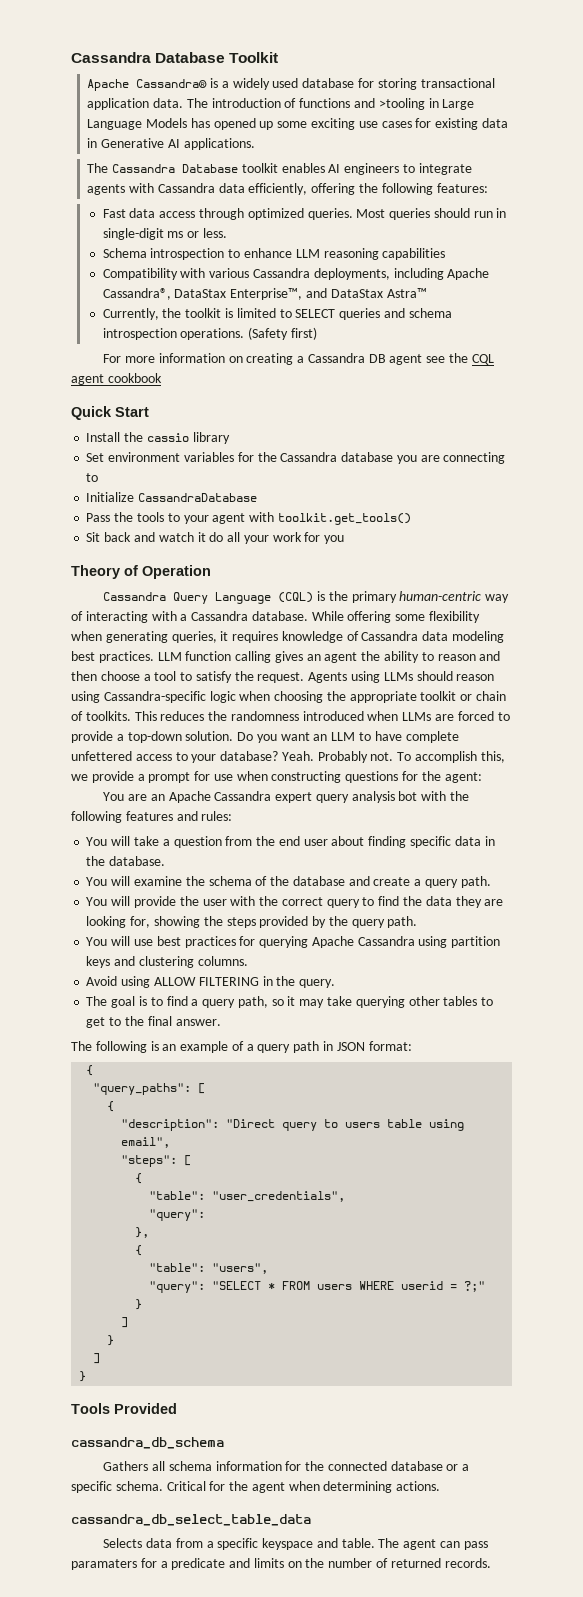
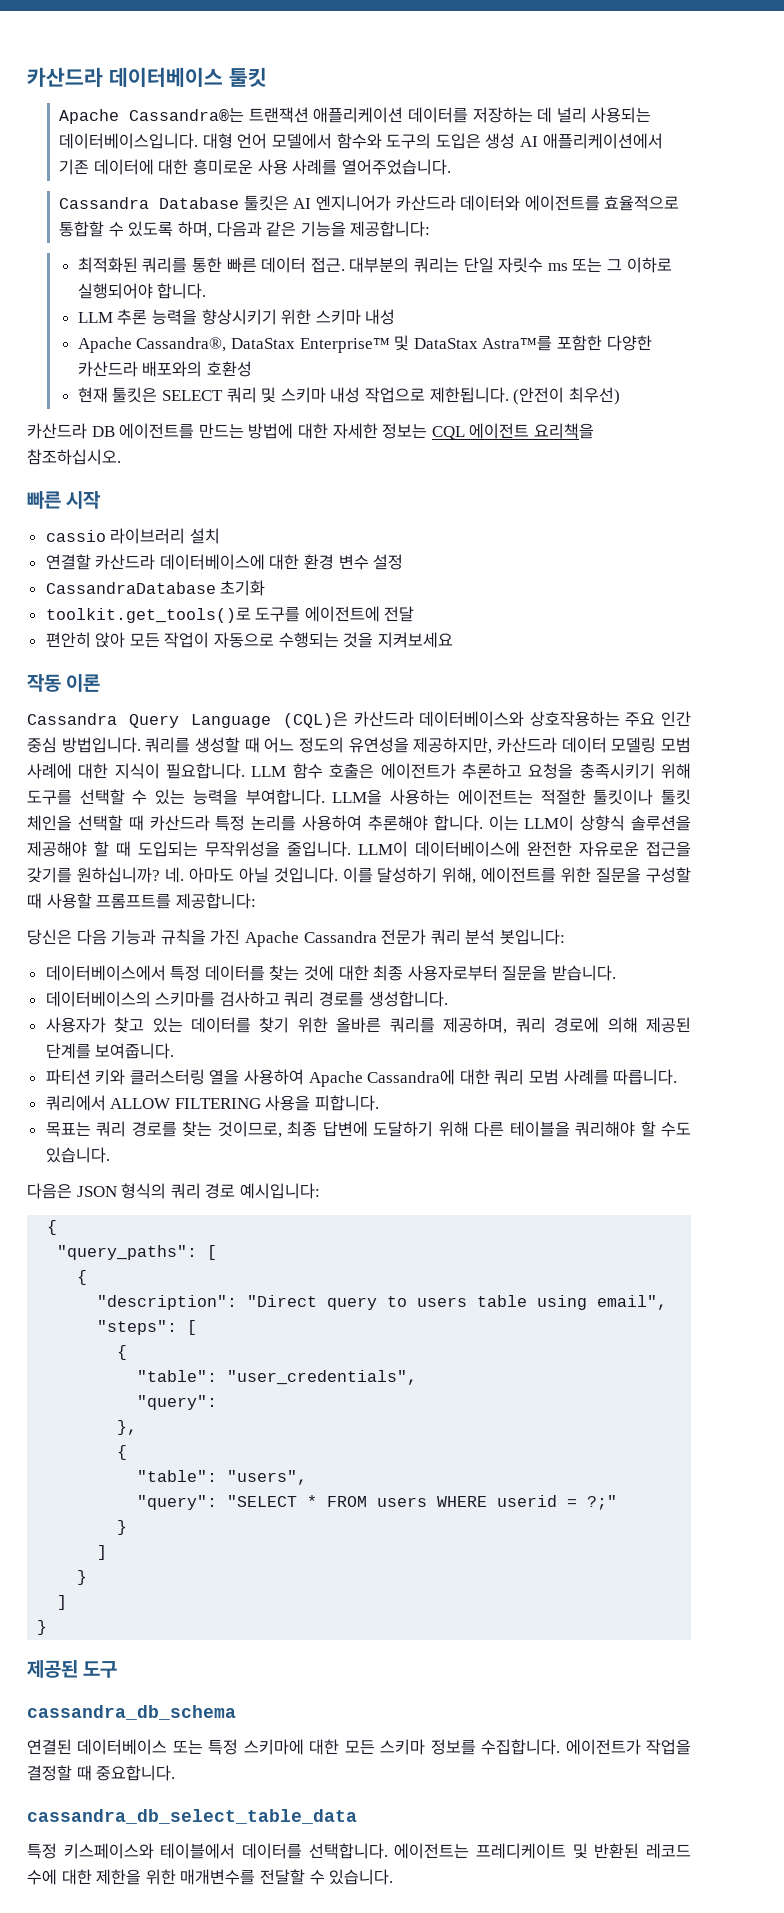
[71,52,279,63] [87,78,495,91] [87,98,475,110] [87,118,508,130] [87,138,255,150] [87,163,472,175] [87,183,488,195] [102,208,507,220] [102,228,228,240] [102,248,446,260] [102,268,490,280] [102,288,427,300] [102,308,452,320] [102,327,318,340] [103,353,494,365] [71,373,162,385] [71,406,149,420] [86,432,230,444] [86,452,506,464] [86,473,99,482] [86,492,258,502] [86,512,411,525] [86,532,345,544] [71,565,211,579] [103,591,510,604] [71,611,481,623] [71,631,505,643] [71,651,501,663] [71,671,495,683] [71,691,507,703] [71,711,510,721] [71,731,459,743] [71,751,505,763] [71,771,482,783] [103,791,469,803] [71,811,233,823] [86,836,495,848] [86,856,166,866] [86,876,491,888] [86,896,504,908] [86,916,418,928] [86,936,501,948] [86,956,248,968] [86,976,336,988] [86,996,494,1008] [86,1016,221,1028] [71,1041,412,1053] Cassandra Database Toolkit // Apache Cassandra® is a widely used database for storing transactional application data. The introduction of functions and >tooling in Large Language Models has opened up some exciting use cases for existing data in Generative AI applications. // The Cassandra Database toolkit enables AI engineers to integrate agents with Cassandra data efficiently, offering the following features: // Fast data access through optimized queries. Most queries should run in single-digit ms or less. // Schema introspection to enhance LLM reasoning capabilities // Compatibility with various Cassandra deployments, including Apache Cassandra®, DataStax Enterprise™, and DataStax Astra™ // Currently, the toolkit is limited to SELECT queries and schema introspection operations. (Safety first) // For more information on creating a Cassandra DB agent see the CQL agent cookbook // Quick Start // Install the cassio library // Set environment variables for the Cassandra database you are connecting to // Initialize CassandraDatabase // Pass the tools to your agent with toolkit.get_tools() // Sit back and watch it do all your work for you // Theory of Operation // Cassandra Query Language (CQL) is the primary human-centric way of interacting with a Cassandra database. While offering some flexibility when generating queries, it requires knowledge of Cassandra data modeling best practices. LLM function calling gives an agent the ability to reason and then choose a tool to satisfy the request. Agents using LLMs should reason using Cassandra-specific logic when choosing the appropriate toolkit or chain of toolkits. This reduces the randomness introduced when LLMs are forced to provide a top-down solution. Do you want an LLM to have complete unfettered access to your database? Yeah. Probably not. To accomplish this, we provide a prompt for use when constructing questions for the agent: // You are an Apache Cassandra expert query analysis bot with the following features and rules: // You will take a question from the end user about finding specific data in the database. // You will examine the schema of the database and create a query path. // You will provide the user with the correct query to find the data they are looking for, showing the steps provided by the query path. // You will use best practices for querying Apache Cassandra using partition keys and clustering columns. // Avoid using ALLOW FILTERING in the query. // The goal is to find a query path, so it may take querying other tables to get to the final answer. // The following is an example of a query path in JSON format: -> [27,67,267,87] [59,107,652,124] [59,133,663,149] [59,159,451,175] [59,195,680,211] [59,221,431,238] [77,257,672,273] [77,283,207,299] [77,309,396,325] [77,335,652,353] [77,361,253,377] [77,387,620,405] [27,423,594,440] [27,449,121,465] [27,491,102,509] [45,528,220,544] [45,554,404,570] [45,580,266,596] [45,606,415,623] [45,632,453,648] [27,674,101,692] [27,711,691,728] [27,737,691,754] [27,763,692,779] [27,789,692,805] [27,815,691,831] [27,841,691,857] [27,867,691,884] [27,893,256,909] [27,929,565,947] [45,965,617,981] [45,991,448,1007] [45,1017,691,1034] [45,1043,175,1059] [45,1069,678,1087] [45,1095,380,1111] [45,1121,691,1138] [45,1147,110,1163] [27,1183,320,1199] 카산드라 데이터베이스 툴킷 // Apache Cassandra®는 트랜잭션 애플리케이션 데이터를 저장하는 데 널리 사용되는 데이터베이스입니다. 대형 언어 모델에서 함수와 도구의 도입은 생성 AI 애플리케이션에서 기존 데이터에 대한 흥미로운 사용 사례를 열어주었습니다. // Cassandra Database 툴킷은 AI 엔지니어가 카산드라 데이터와 에이전트를 효율적으로 통합할 수 있도록 하며, 다음과 같은 기능을 제공합니다: // 최적화된 쿼리를 통한 빠른 데이터 접근. 대부분의 쿼리는 단일 자릿수 ms 또는 그 이하로 실행되어야 합니다. // LLM 추론 능력을 향상시키기 위한 스키마 내성 // Apache Cassandra®, DataStax Enterprise™ 및 DataStax Astra™를 포함한 다양한 카산드라 배포와의 호환성 // 현재 툴킷은 SELECT 쿼리 및 스키마 내성 작업으로 제한됩니다. (안전이 최우선) // 카산드라 DB 에이전트를 만드는 방법에 대한 자세한 정보는 CQL 에이전트 요리책을 참조하십시오. // 빠른 시작 // cassio 라이브러리 설치 // 연결할 카산드라 데이터베이스에 대한 환경 변수 설정 // CassandraDatabase 초기화 // toolkit.get_tools()로 도구를 에이전트에 전달 // 편안히 앉아 모든 작업이 자동으로 수행되는 것을 지켜보세요 // 작동 이론 // Cassandra Query Language (CQL)은 카산드라 데이터베이스와 상호작용하는 주요 인간 중심 방법입니다. 쿼리를 생성할 때 어느 정도의 유연성을 제공하지만, 카산드라 데이터 모델링 모범 사례에 대한 지식이 필요합니다. LLM 함수 호출은 에이전트가 추론하고 요청을 충족시키기 위해 도구를 선택할 수 있는 능력을 부여합니다. LLM을 사용하는 에이전트는 적절한 툴킷이나 툴킷 체인을 선택할 때 카산드라 특정 논리를 사용하여 추론해야 합니다. 이는 LLM이 상향식 솔루션을 제공해야 할 때 도입되는 무작위성을 줄입니다. LLM이 데이터베이스에 완전한 자유로운 접근을 갖기를 원하십니까? 네. 아마도 아닐 것입니다. 이를 달성하기 위해, 에이전트를 위한 질문을 구성할 때 사용할 프롬프트를 제공합니다: // 당신은 다음 기능과 규칙을 가진 Apache Cassandra 전문가 쿼리 분석 봇입니다: // 데이터베이스에서 특정 데이터를 찾는 것에 대한 최종 사용자로부터 질문을 받습니다. // 데이터베이스의 스키마를 검사하고 쿼리 경로를 생성합니다. // 사용자가 찾고 있는 데이터를 찾기 위한 올바른 쿼리를 제공하며, 쿼리 경로에 의해 제공된 단계를 보여줍니다. // 파티션 키와 클러스터링 열을 사용하여 Apache Cassandra에 대한 쿼리 모범 사례를 따릅니다. // 쿼리에서 ALLOW FILTERING 사용을 피합니다. // 목표는 쿼리 경로를 찾는 것이므로, 최종 답변에 도달하기 위해 다른 테이블을 쿼리해야 할 수도 있습니다. // 다음은 JSON 형식의 쿼리 경로 예시입니다:
[71,1403,177,1414] Tools Provided -> [27,1660,118,1678] 제공된 도구
[103,1461,470,1471] [71,1481,441,1493] [71,1514,311,1526] [103,1538,488,1550] [71,1558,491,1570] Gathers all schema information for the connected database or a specific schema. Critical for the agent when determining actions. // cassandra_db_select_table_data // Selects data from a specific keyspace and table. The agent can pass paramaters for a predicate and limits on the number of returned records. -> [27,1739,691,1755] [27,1765,176,1781] [27,1809,357,1824] [27,1843,691,1859] [27,1869,394,1885] 연결된 데이터베이스 또는 특정 스키마에 대한 모든 스키마 정보를 수집합니다. 에이전트가 작업을 결정할 때 중요합니다. // cassandra_db_select_table_data // 특정 키스페이스와 테이블에서 데이터를 선택합니다. 에이전트는 프레디케이트 및 반환된 레코드 수에 대한 제한을 위한 매개변수를 전달할 수 있습니다.

